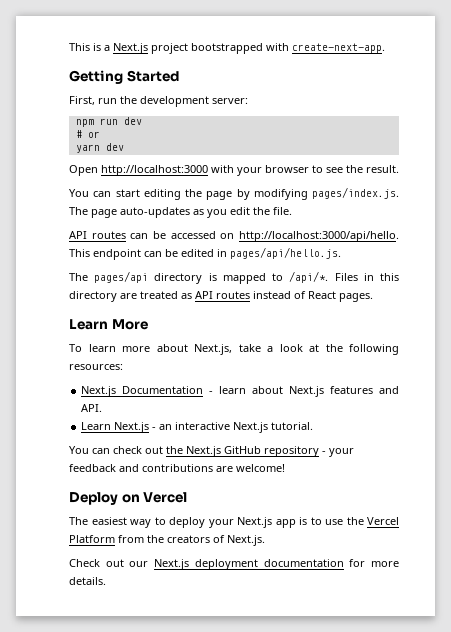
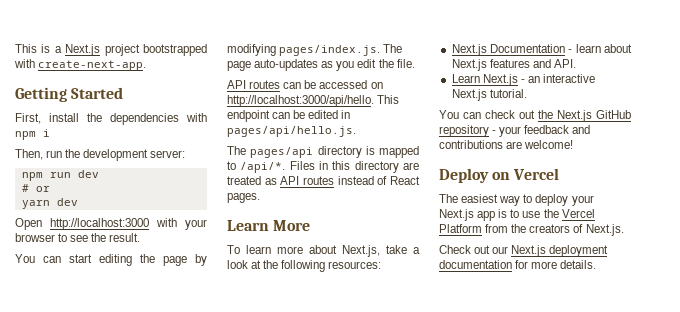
(95, 100) none -> [49,113,207,125] [15,129,50,140] [15,149,43,160] install the dependencies with npm i // Then,

